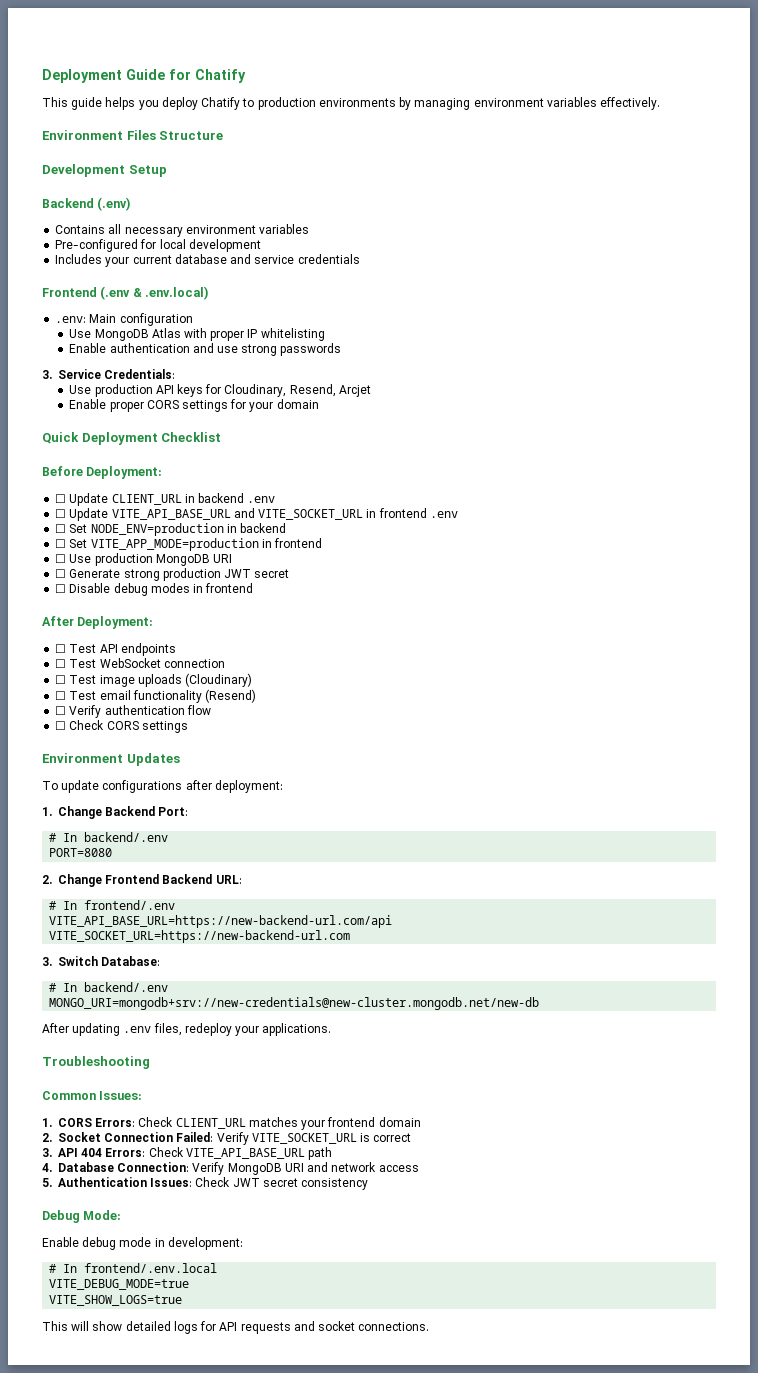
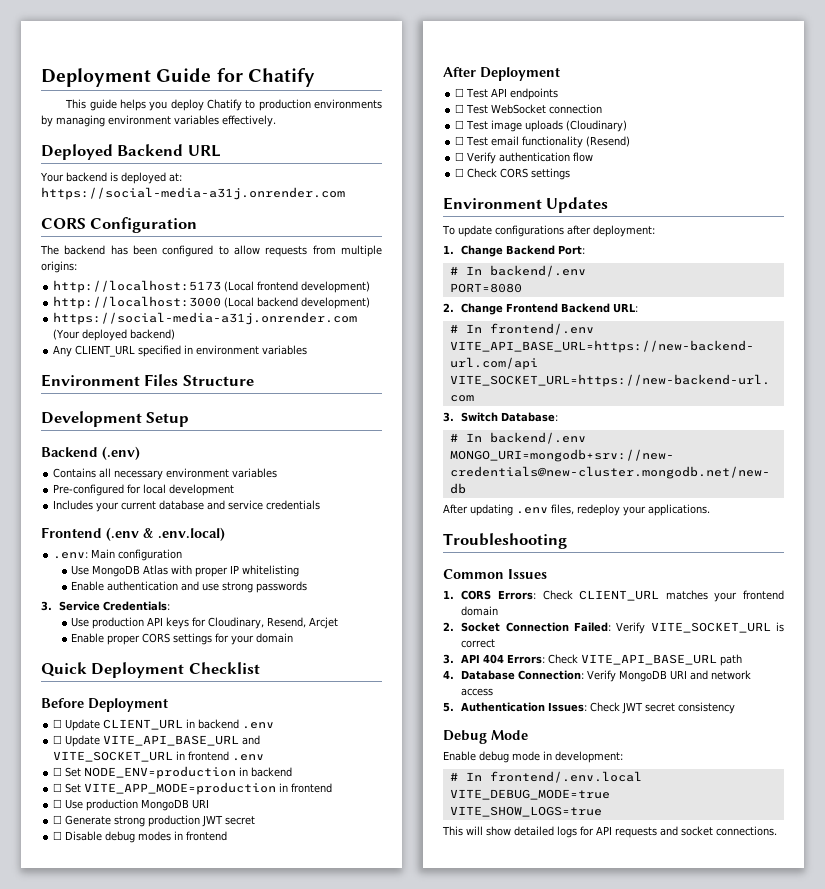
(661, 103) none -> [41,144,221,160] [40,172,182,184] [41,187,345,200] [41,217,198,233] [40,245,382,257] [41,261,77,273] [53,280,371,293] [53,296,371,309] [53,312,358,325] [53,329,176,341] [53,345,308,357] // Deployed Backend URL // Your backend is deployed at: https://social-media-a31j.onrender.com // CORS Configuration // The backend has been configured to allow requests from multiple origins: // http://localhost:5173 (Local frontend development) // http://localhost:3000 (Local backend development) // https://social-media-a31j.onrender.com (Your deployed backend) // Any CLIENT_URL specified in environment variables
[86,466,163,479] Deployment: -> [88,698,168,712] Deployment
[77,616,154,629] Deployment: -> [480,67,560,81] Deployment
[99,1091,143,1100] Issues: -> [508,569,547,579] Issues
[83,1210,122,1220] Mode: -> [491,730,528,740] Mode

